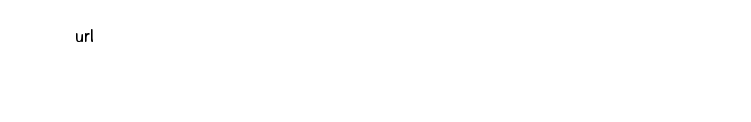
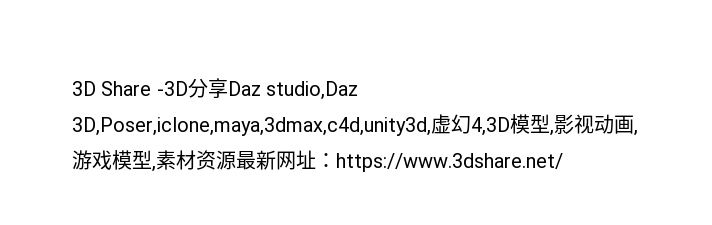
[75,29,94,42] url -> [72,78,359,100] [72,114,638,136] [72,150,563,172] 3D Share -3D分享Daz studio,Daz 3D,Poser,iclone,maya,3dmax,c4d,unity3d,虚幻4,3D模型,影视动画,游戏模型,素材资源最新网址：https://www.3dshare.net/

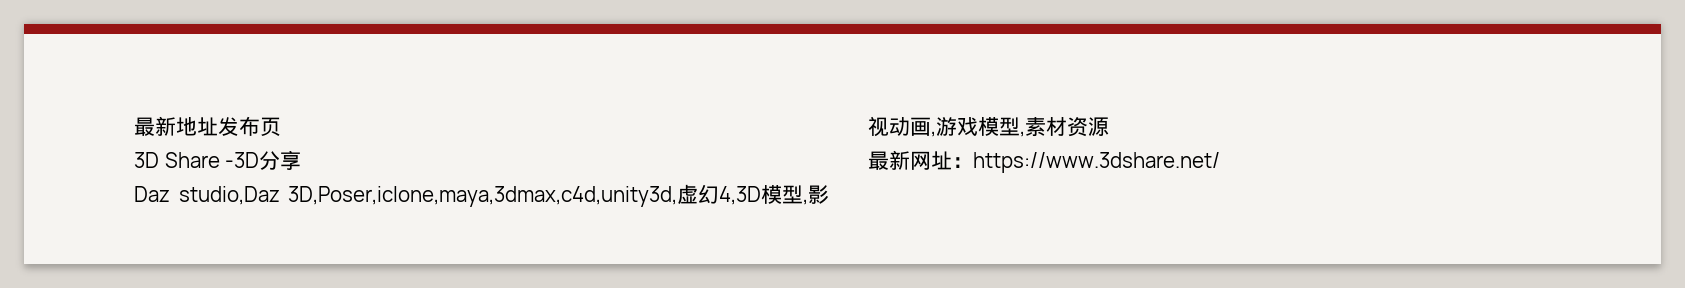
(72, 88) none -> [134,116,281,136] 最新地址发布页 //
(228, 88) none -> (302, 160) //
(236, 160) none -> (1109, 126) //

